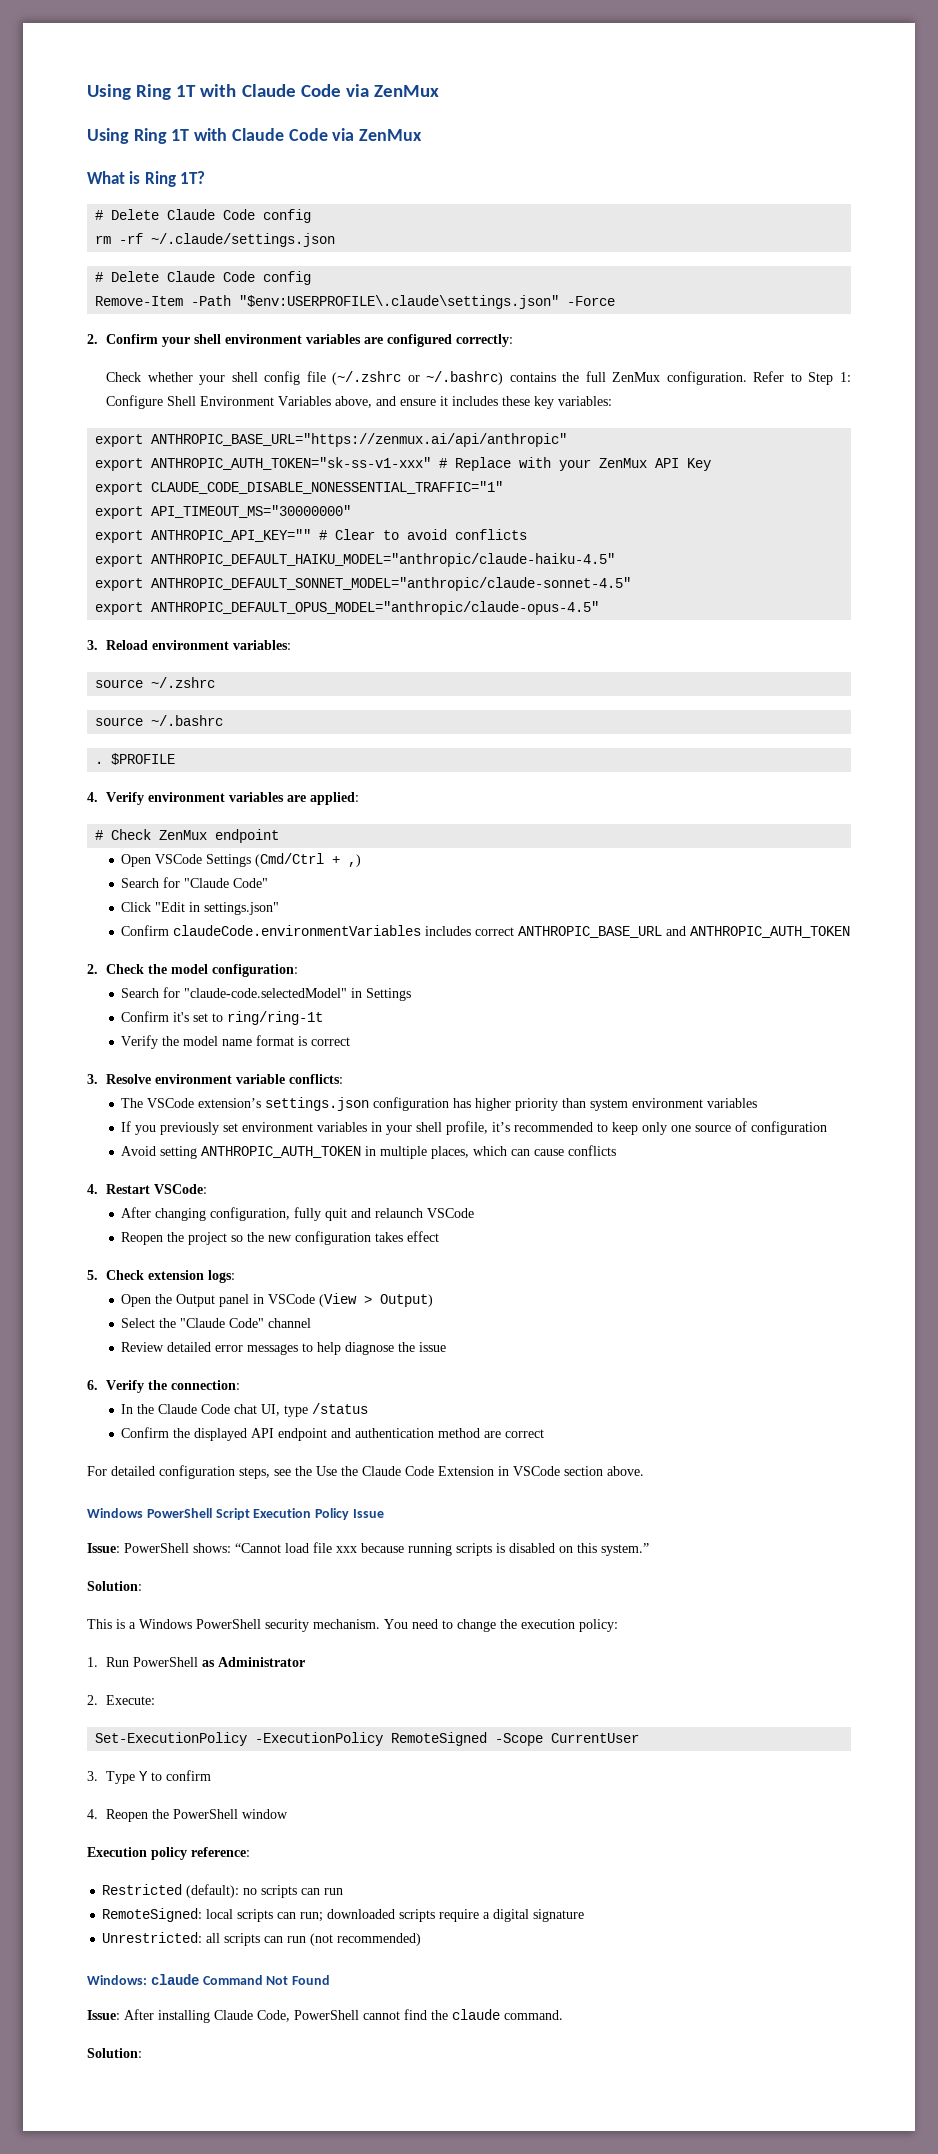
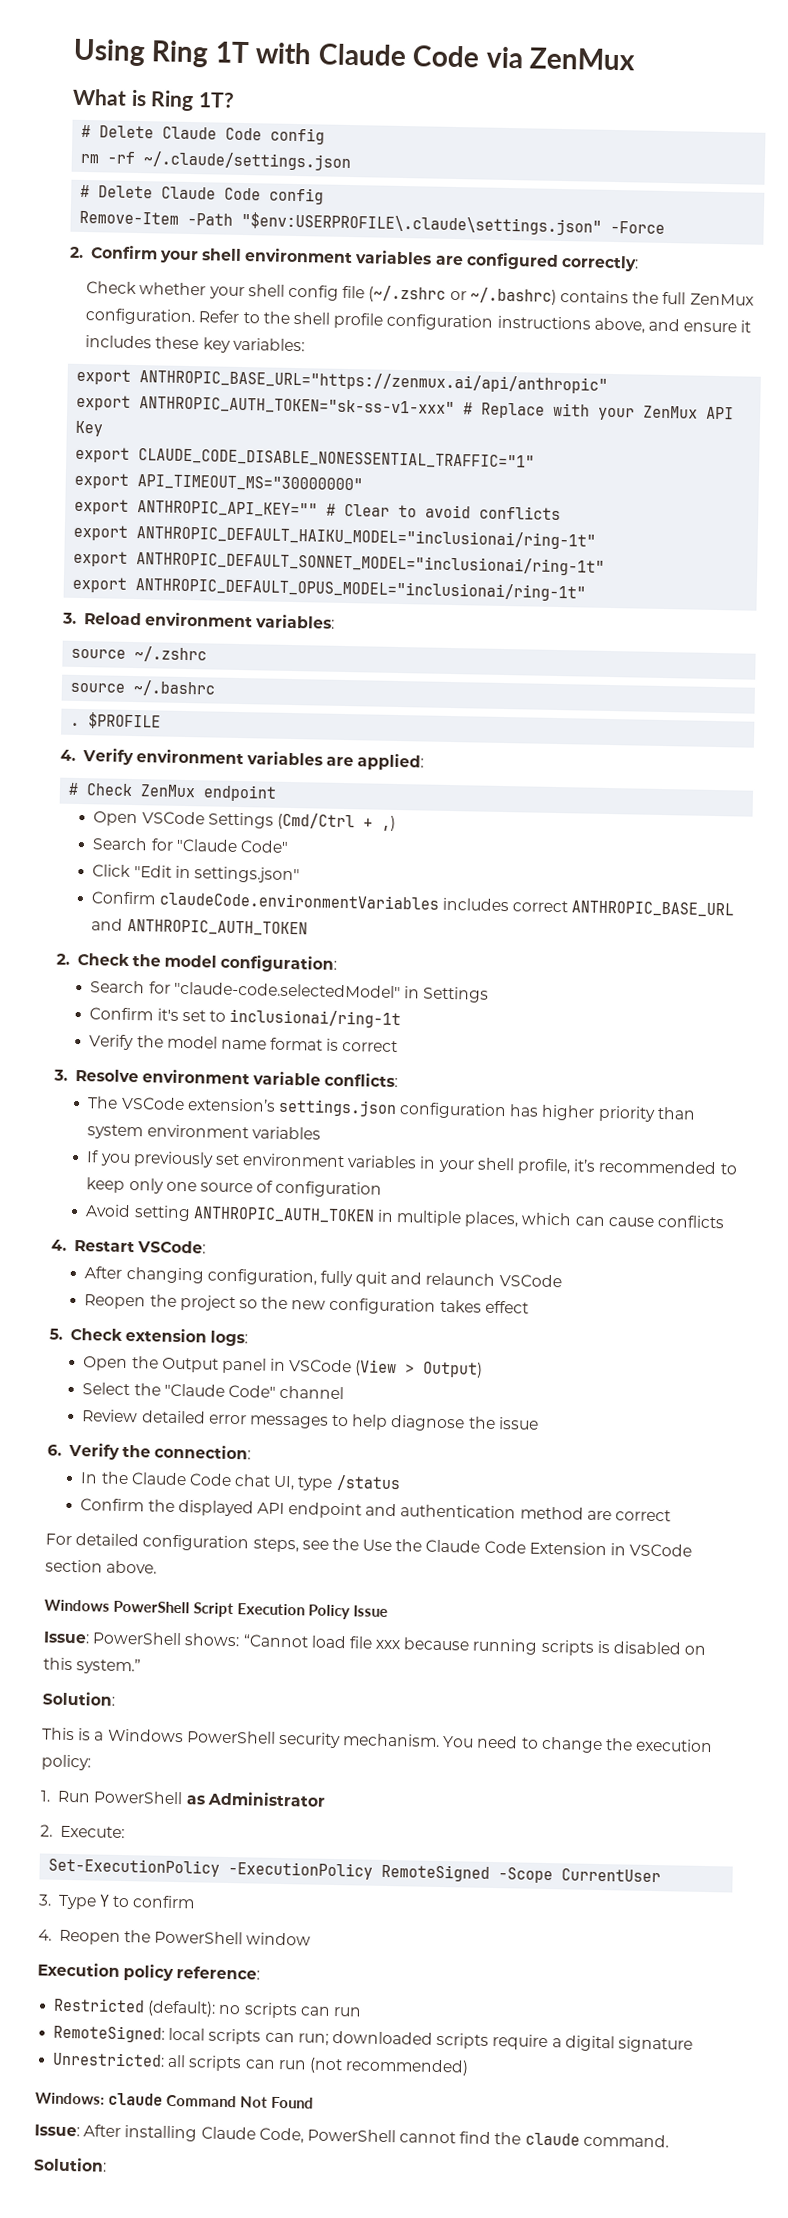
[87,84,439,100] [87,128,423,144] Using Ring 1T with Claude Code via ZenMux // Using Ring 1T with Claude Code via ZenMux -> [73,38,636,71] Using Ring 1T with Claude Code via ZenMux
[808,372,851,385] [106,395,332,409] Step 1: Configure Shell Environment Variables -> [262,311,591,331] the shell profile configuration instructions
[151,553,616,567] [95,577,632,591] [95,601,600,615] ANTHROPIC_DEFAULT_HAIKU_MODEL="anthropic/claude-haiku-4.5" // export ANTHROPIC_DEFAULT_SONNET_MODEL="anthropic/claude-sonnet-4.5" // export ANTHROPIC_DEFAULT_OPUS_MODEL="anthropic/claude-opus-4.5" -> [136,525,597,550] [73,550,606,576] [72,576,587,602] ANTHROPIC_DEFAULT_HAIKU_MODEL="inclusionai/ring-1t" // export ANTHROPIC_DEFAULT_SONNET_MODEL="inclusionai/ring-1t" // export ANTHROPIC_DEFAULT_OPUS_MODEL="inclusionai/ring-1t"
[227,1011,324,1025] ring/ring-1t -> [229,1008,402,1029] inclusionai/ring-1t

